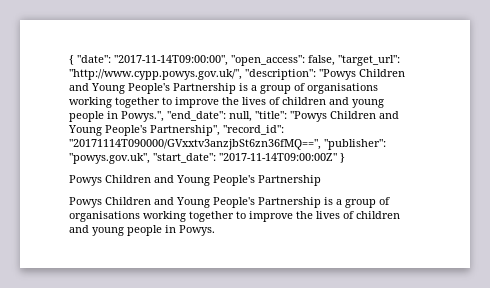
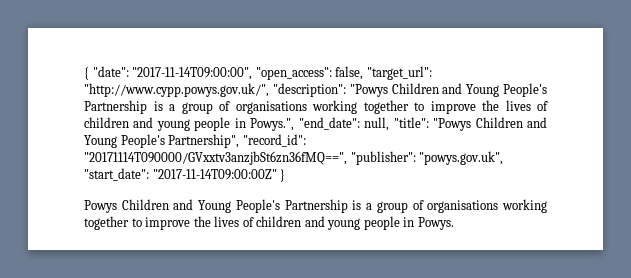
[69,197,321,208] // Powys Children and Young People's Partnership -> (348, 206) none

